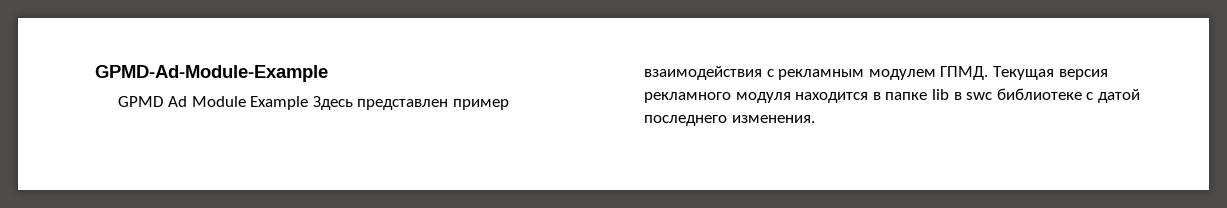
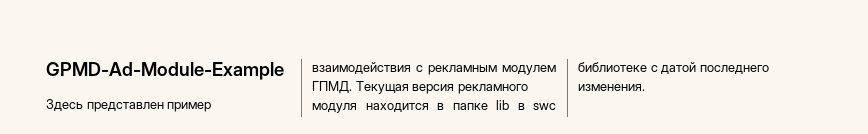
[118,96,309,110] GPMD Ad Module Example -> (284, 71) none

